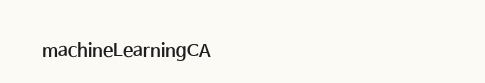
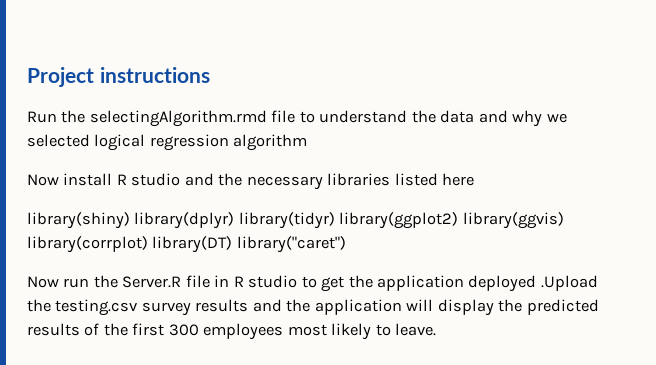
[42,42,211,61] machineLearningCA -> [27,67,210,87] [27,110,567,127] [27,134,308,151] [27,173,475,190] [27,212,564,229] [27,236,346,253] [27,275,598,292] [27,299,599,316] [27,323,437,340] Project instructions // Run the selectingAlgorithm.rmd file to understand the data and why we selected logical regression algorithm // Now install R studio and the necessary libraries listed here // library(shiny) library(dplyr) library(tidyr) library(ggplot2) library(ggvis) library(corrplot) library(DT) library("caret") // Now run the Server.R file in R studio to get the application deployed .Upload the testing.csv survey results and the application will display the predicted results of the first 300 employees most likely to leave.

